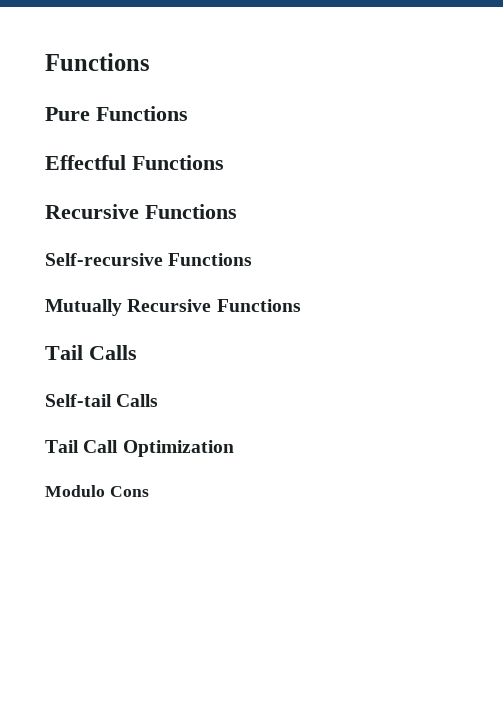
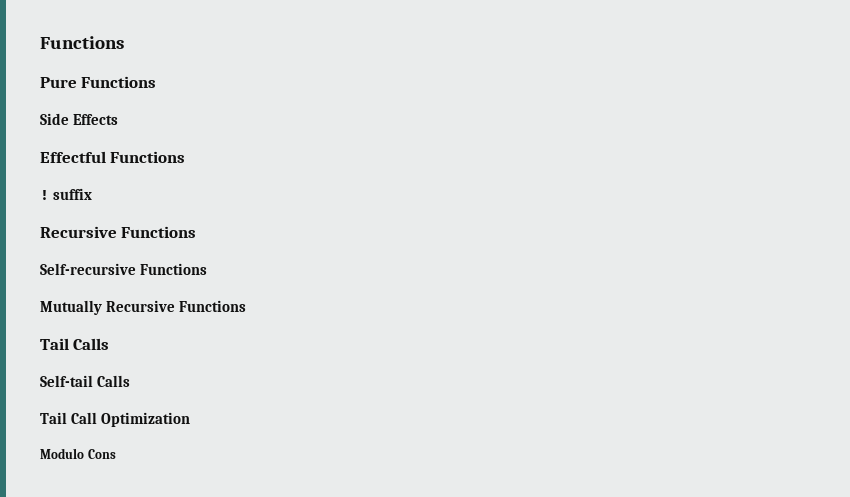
(188, 113) none -> [40,113,119,125] // Side Effects
(224, 162) none -> [40,188,93,200] // ! suffix

